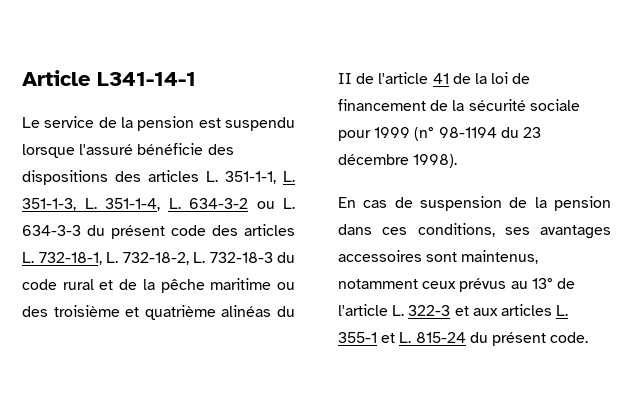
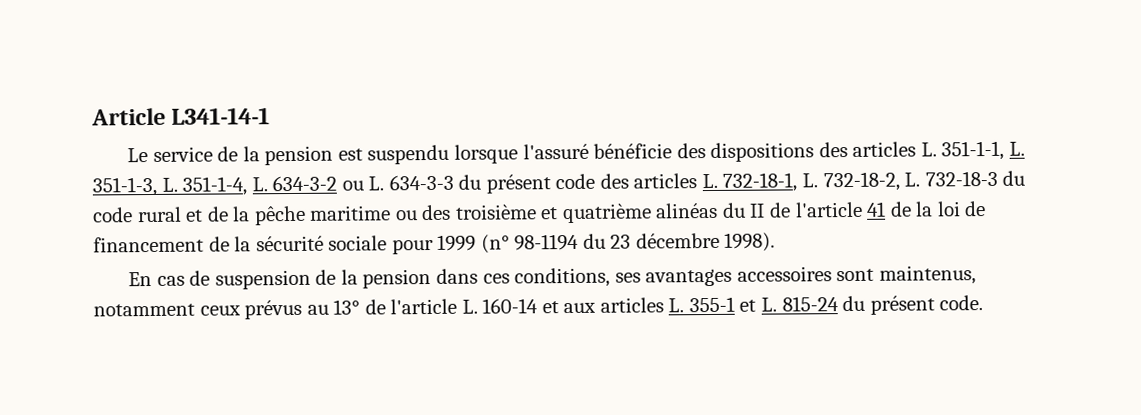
[408,305,451,316] 322-3 -> [482,298,539,314] 160-14

